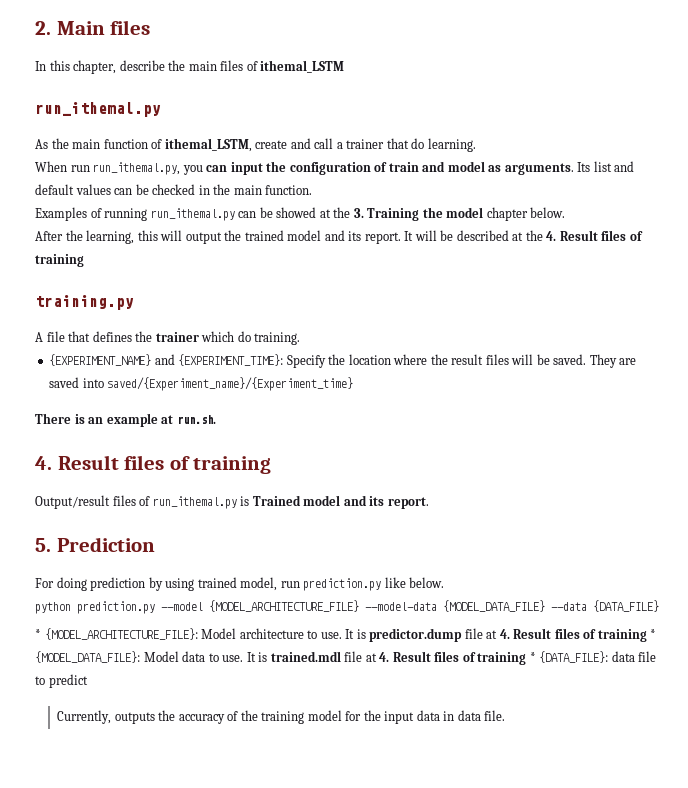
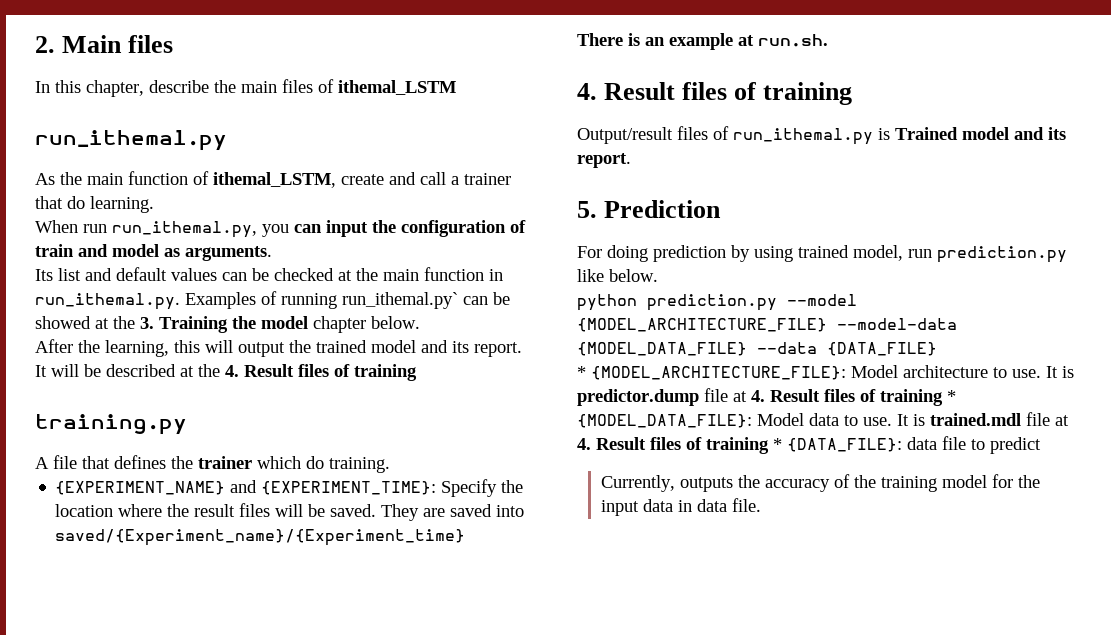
(574, 169) none -> (272, 253) //
[198,184,313,195] in the main function. // -> [338,267,503,281] [35,293,180,310] at the main function in run_ithemal.py.
[150,208,235,221] run_ithemal.py -> [342,292,458,309] run_ithemal.py`

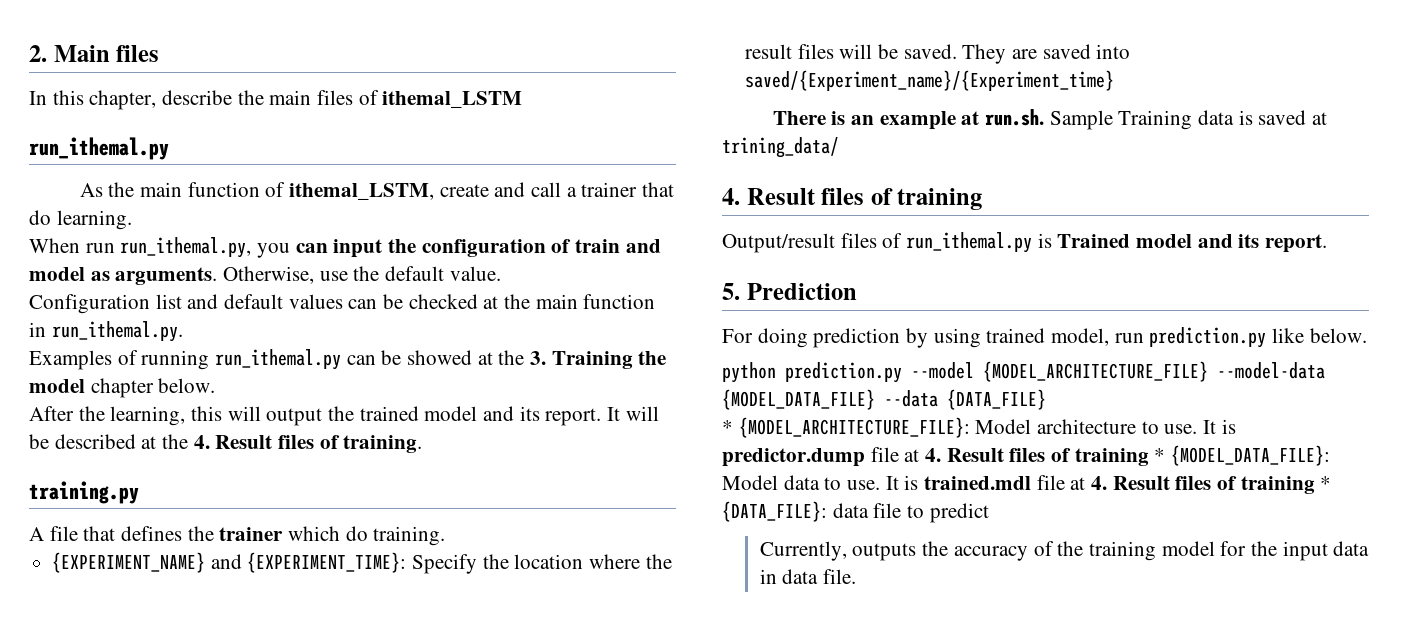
[35,269,53,281] // Its -> [223,266,501,284] [29,294,150,314] Otherwise, use the default value. // Configuration
(180, 301) none -> (183, 331) //
[342,292,458,309] run_ithemal.py` -> [215,349,342,370] run_ithemal.py
[354,364,417,381] training -> [343,435,423,453] training.
(828, 40) none -> [1049,110,1327,130] [722,137,839,158] Sample Training data is saved at trining_data/

